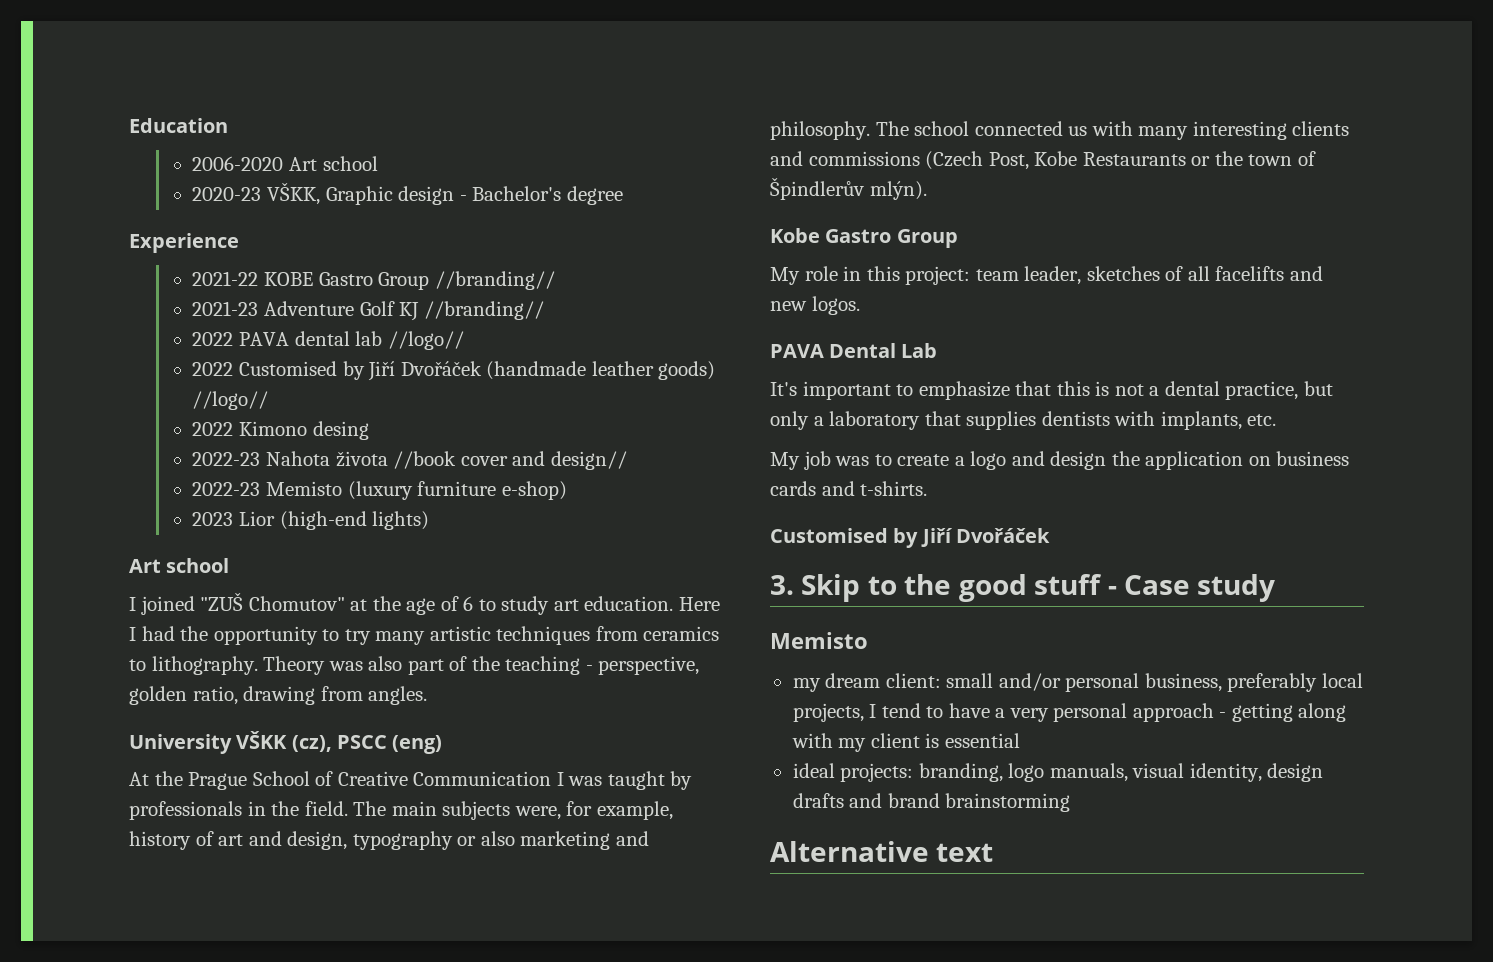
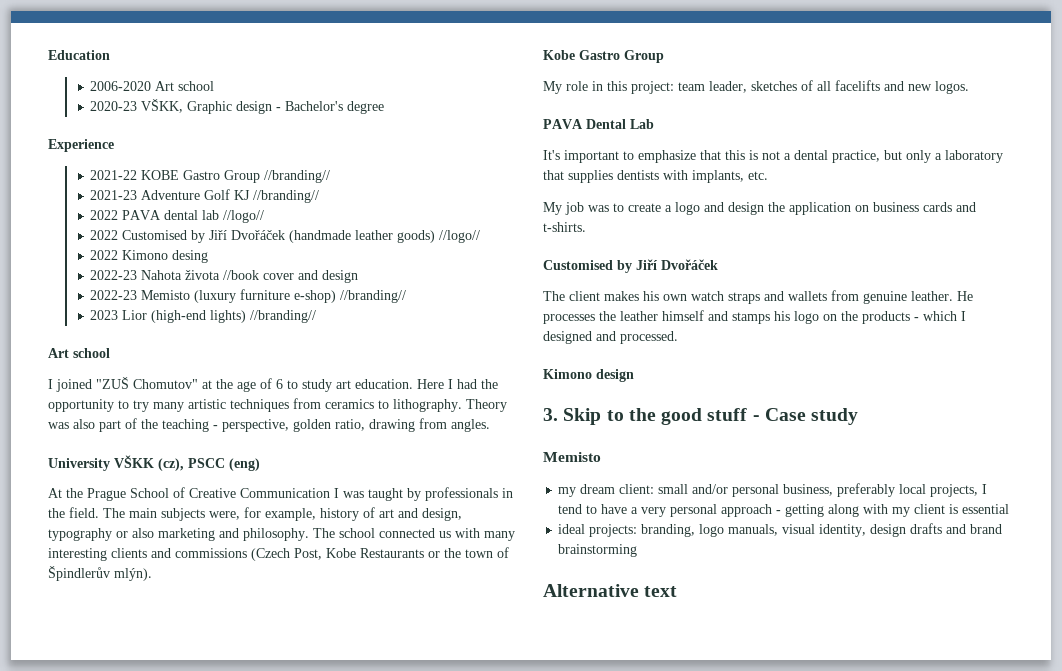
[550,451,627,470] design// -> [322,270,359,283] design
(567, 490) none -> [340,290,407,303] //branding//
(430, 520) none -> [250,310,317,323] //branding//
(1050, 535) none -> [543,290,973,304] [543,310,966,324] [543,331,678,344] [543,369,634,382] // The client makes his own watch straps and wallets from genuine leather. He processes the leather himself and stamps his logo on the products - which I designed and processed. // Kimono design

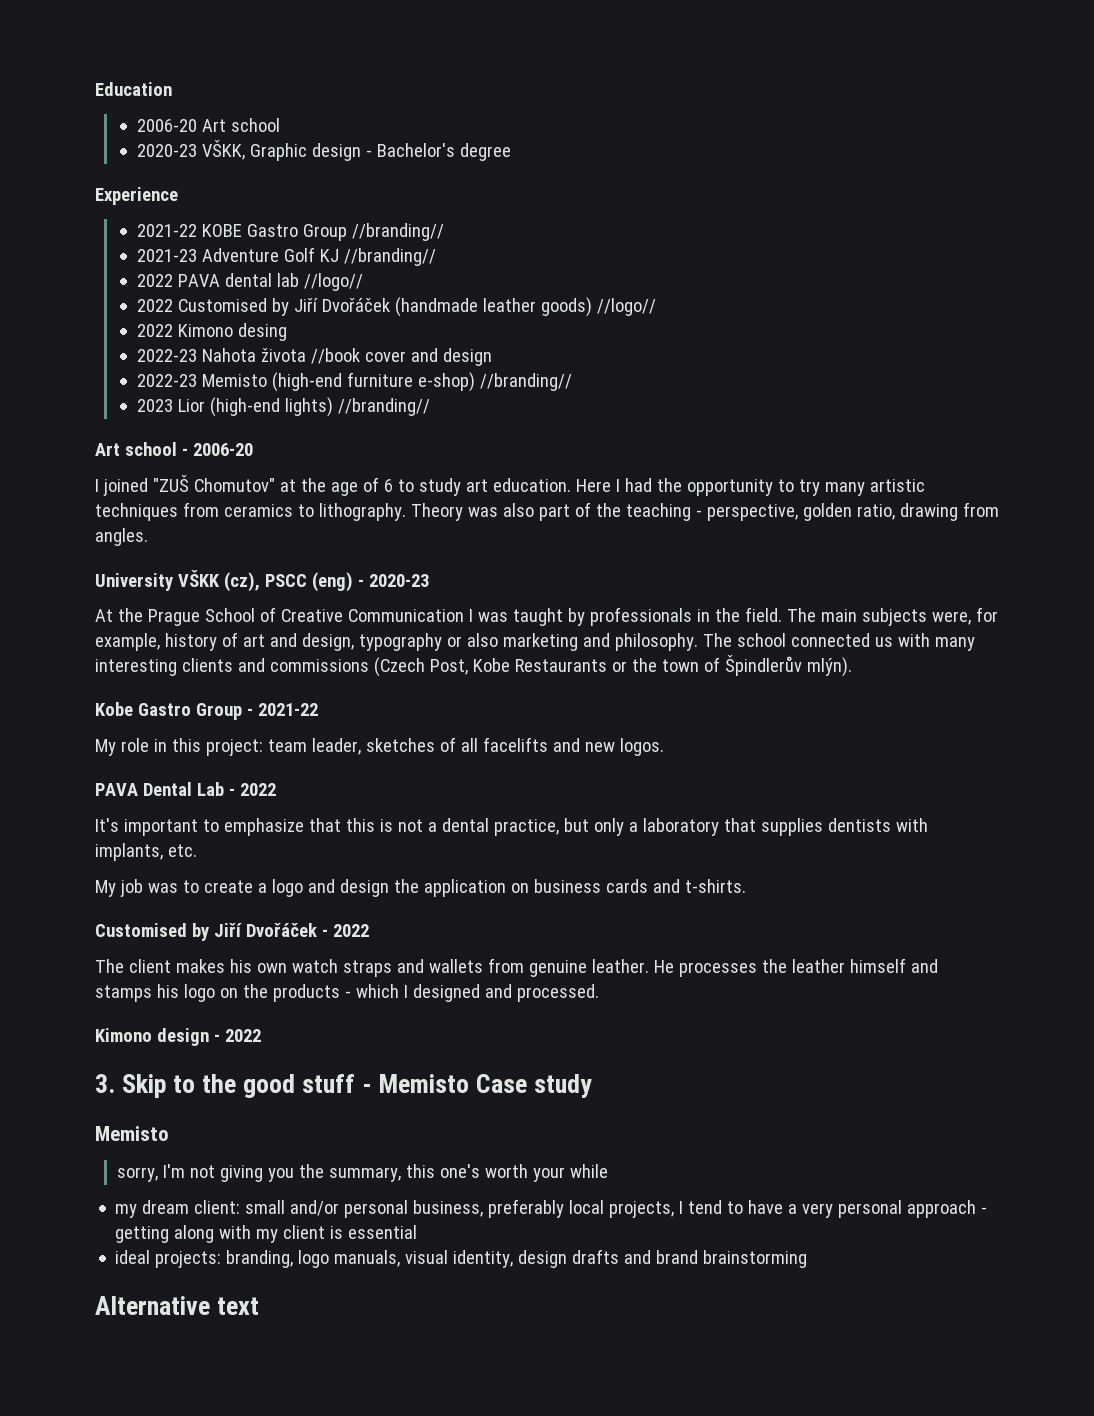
[90,81,152,91] 2006-2020 -> [137,119,198,132] 2006-20
[194,290,237,303] (luxury -> [272,372,343,392] (high-end
(110, 353) none -> [181,443,253,456] - 2006-20
(260, 464) none -> [357,574,429,587] - 2020-23
(664, 56) none -> [246,703,318,716] - 2021-22
(654, 124) none -> [228,783,276,796] - 2022
(718, 264) none -> [321,924,369,937] - 2022
(634, 375) none -> [213,1029,261,1042] - 2022
(760, 418) none -> [379,1074,470,1093] Memisto
(601, 457) none -> [116,1164,608,1182] // sorry, I'm not giving you the summary, this one's worth your while

